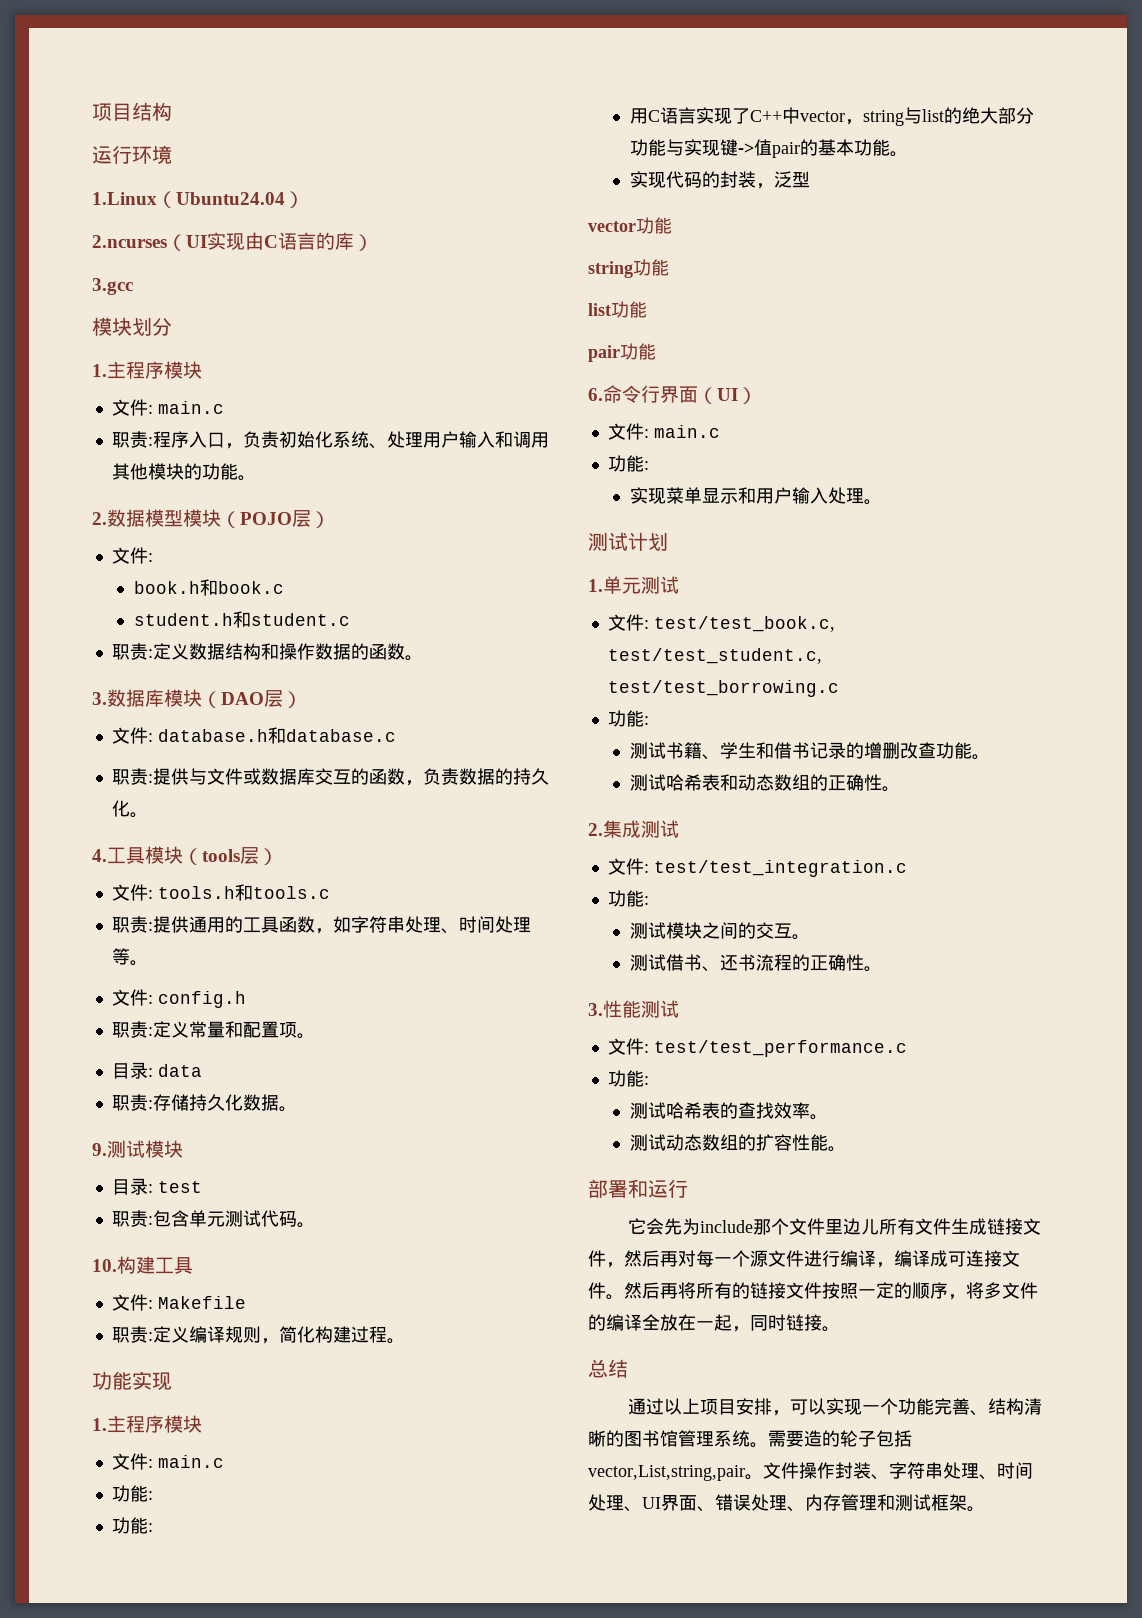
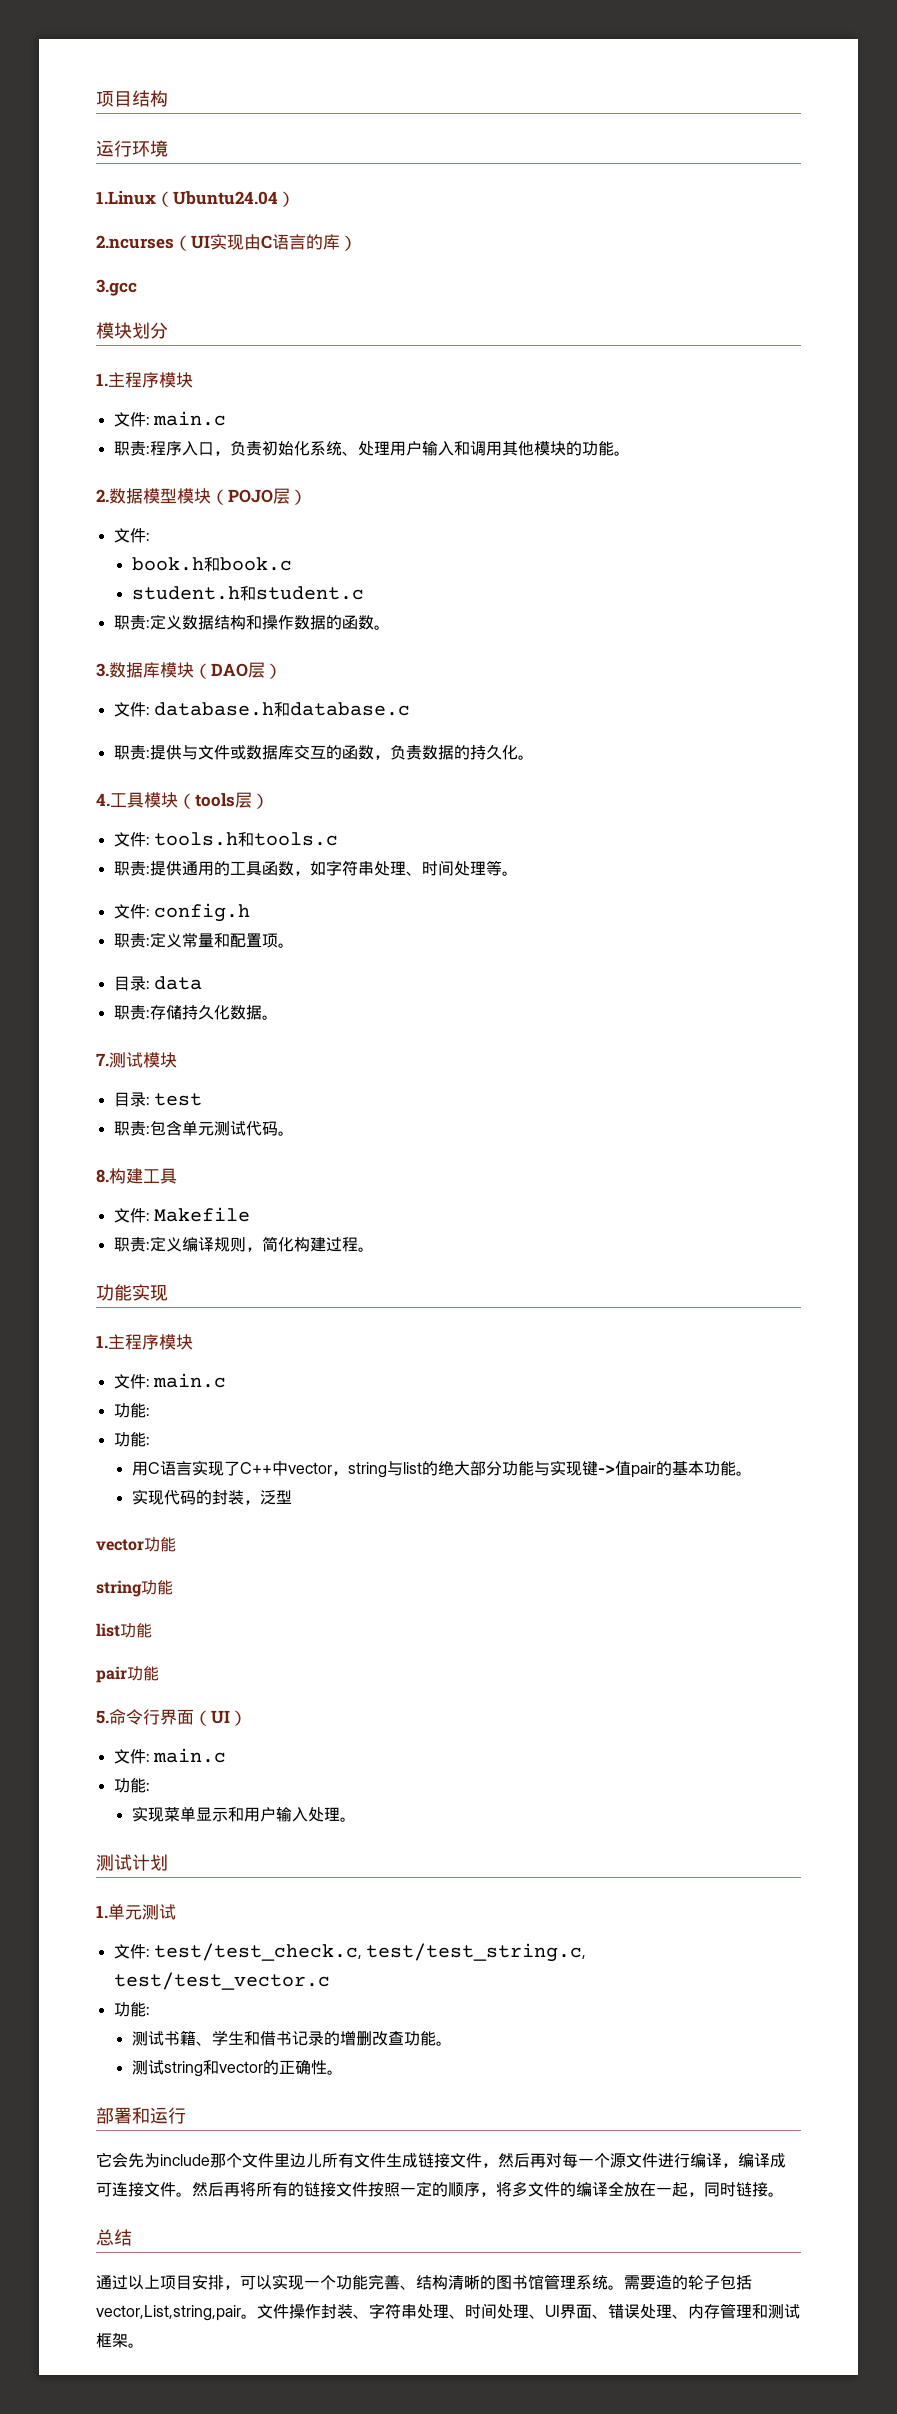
[92,1143,107,1156] 9. -> [96,1053,109,1066] 7.
[92,1259,117,1272] 10. -> [96,1169,109,1183] 8.
[588,388,603,401] 6. -> [96,1710,109,1724] 5.
[653,616,835,632] [607,648,822,664] [607,680,839,697] test/test_book.c, test/test_student.c, test/test_borrowing.c -> [153,1943,587,1962] [113,1972,330,1990] test/test_check.c, test/test_string.c, test/test_vector.c
[665,774,900,792] [588,820,679,838] [607,858,907,877] [607,890,649,907] [629,922,810,940] [629,954,882,972] [588,1000,679,1018] [607,1038,907,1057] [607,1070,649,1087] [629,1102,828,1120] [629,1134,846,1152] 哈希表和动态数组的正确性。 // 2.集成测试 // 文件: test/test_integration.c // 功能: // 测试模块之间的交互。 // 测试借书、还书流程的正确性。 // 3.性能测试 // 文件: test/test_performance.c // 功能: // 测试哈希表的查找效率。 // 测试动态数组的扩容性能。 -> [163,2060,343,2077] string和vector的正确性。

